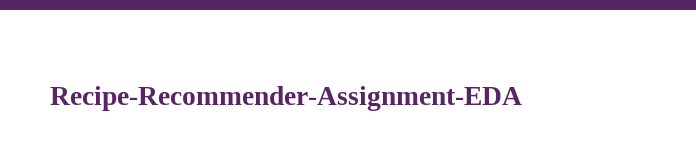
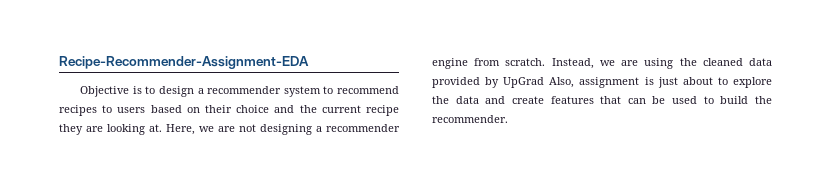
(522, 98) none -> [80,86,399,97] [59,105,399,116] [59,124,400,135] [432,58,772,69] [432,77,772,88] [432,96,772,104] [432,115,508,123] // Objective is to design a recommender system to recommend recipes to users based on their choice and the current recipe they are looking at. Here, we are not designing a recommender engine from scratch. Instead, we are using the cleaned data provided by UpGrad Also, assignment is just about to explore the data and create features that can be used to build the recommender.

